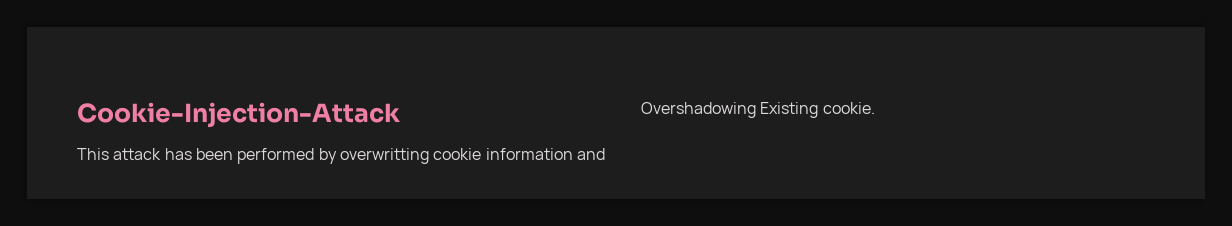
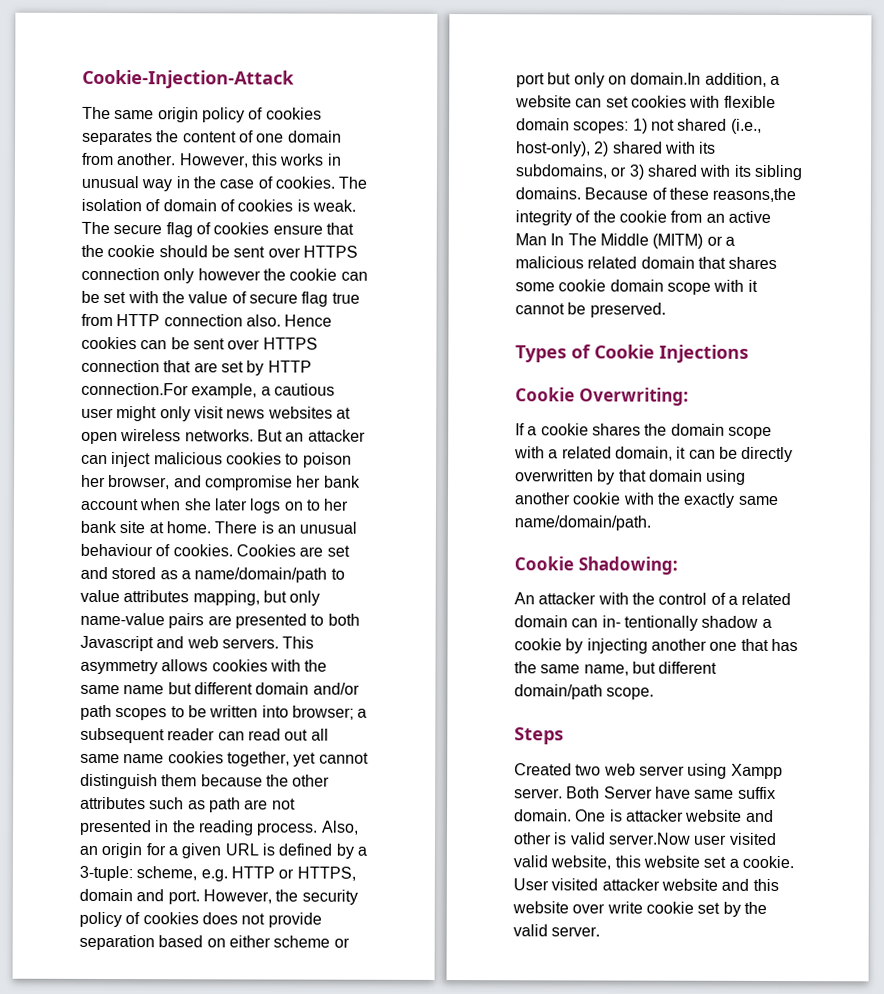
[77,148,605,164] [641,102,875,118] This attack has been performed by overwritting cookie information and Overshadowing Existing cookie. -> [82,106,322,123] [82,130,342,146] [81,152,342,168] [81,175,368,192] [81,198,356,212] [81,221,354,238] [81,244,358,258] [81,267,368,284] [81,290,360,307] [81,313,333,327] [81,336,318,350] [81,359,312,376] [81,382,335,399] [81,406,351,422] [81,429,366,445] [81,452,352,468] [81,474,361,491] [80,498,349,514] [80,520,358,534] [80,543,350,557] [80,566,345,583] [80,589,321,606] [80,612,360,629] [80,635,315,652] [80,659,328,675] [80,682,360,695] [80,704,368,721] [80,727,329,744] [80,751,369,767] [80,773,331,790] [80,796,296,813] [79,819,359,836] [79,842,367,859] [79,865,356,882] [79,888,358,905] [79,911,322,928] [79,934,350,951] [516,72,780,88] [515,95,776,108] [516,118,762,134] [516,141,717,157] [515,164,802,181] [515,187,797,203] [515,210,771,226] [515,233,735,249] [515,256,778,269] [515,279,758,295] [515,302,666,318] [515,344,749,363] [515,387,689,406] [515,423,772,439] [514,446,794,463] [515,469,747,485] [514,492,779,508] [514,515,651,531] [514,556,678,575] [514,592,792,606] [514,615,772,631] [514,638,798,654] [514,661,718,676] [514,684,655,700] [514,727,564,745] [514,763,783,780] [514,786,776,799] [514,809,774,822] [513,832,777,845] [513,855,794,870] [513,878,779,892] [512,901,767,917] [513,924,601,937] The same origin policy of cookies separates the content of one domain from another. However, this works in unusual way in the case of cookies. The isolation of domain of cookies is weak. The secure flag of cookies ensure that the cookie should be sent over HTTPS connection only however the cookie can be set with the value of secure flag true from HTTP connection also. Hence cookies can be sent over HTTPS connection that are set by HTTP connection.For example, a cautious user might only visit news websites at open wireless networks. But an attacker can inject malicious cookies to poison her browser, and compromise her bank account when she later logs on to her bank site at home. There is an unusual behaviour of cookies. Cookies are set and stored as a name/domain/path to value attributes mapping, but only name-value pairs are presented to both Javascript and web servers. This asymmetry allows cookies with the same name but different domain and/or path scopes to be written into browser; a subsequent reader can read out all same name cookies together, yet cannot distinguish them because the other attributes such as path are not presented in the reading process. Also, an origin for a given URL is defined by a 3-tuple: scheme, e.g. HTTP or HTTPS, domain and port. However, the security policy of cookies does not provide separation based on either scheme or port but only on domain.In addition, a website can set cookies with flexible domain scopes: 1) not shared (i.e., host-only), 2) shared with its subdomains, or 3) shared with its sibling domains. Because of these reasons,the integrity of the cookie from an active Man In The Middle (MITM) or a malicious related domain that shares some cookie domain scope with it cannot be preserved. // Types of Cookie Injections // Cookie Overwriting: // If a cookie shares the domain scope with a related domain, it can be directly overwritten by that domain using another cookie with the exactly same name/domain/path. // Cookie Shadowing: // An attacker with the control of a related domain can in- tentionally shadow a cookie by injecting another one that has the same name, but different domain/path scope. // Steps // Created two web server using Xampp server. Both Server have same suffix domain. One is attacker website and other is valid server.Now user visited valid website, this website set a cookie. User visited attacker website and this website over write cookie set by the valid server.

